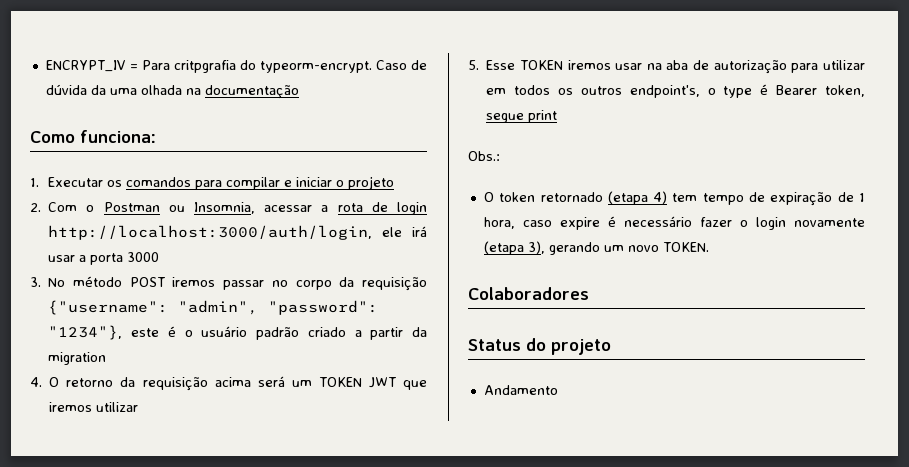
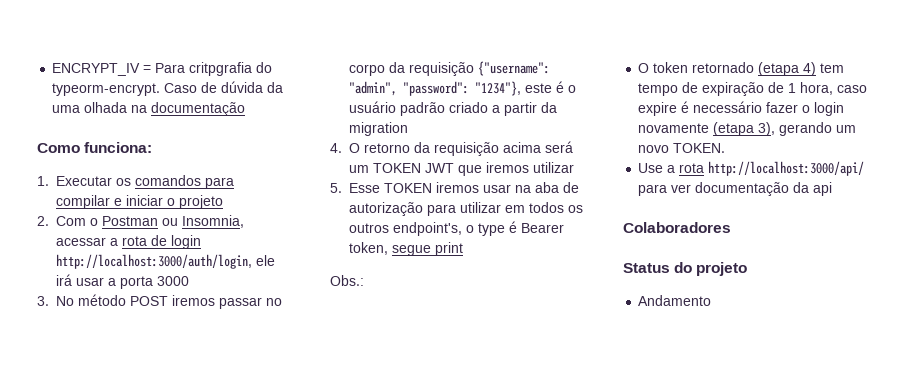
(709, 247) none -> [638,161,865,176] [638,182,833,196] // Use a rota http://localhost:3000/api/ para ver documentação da api

